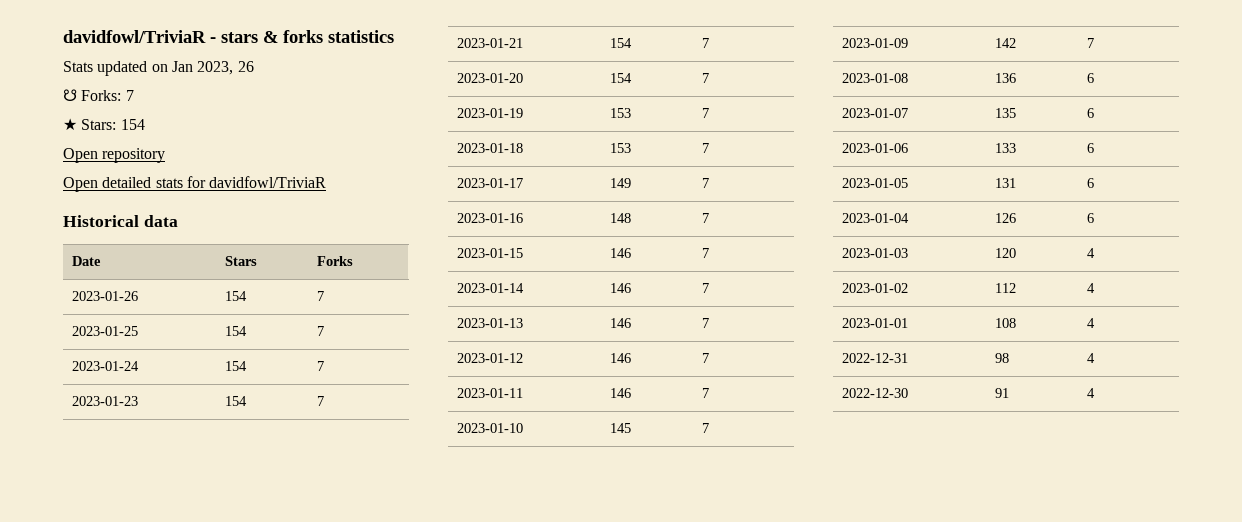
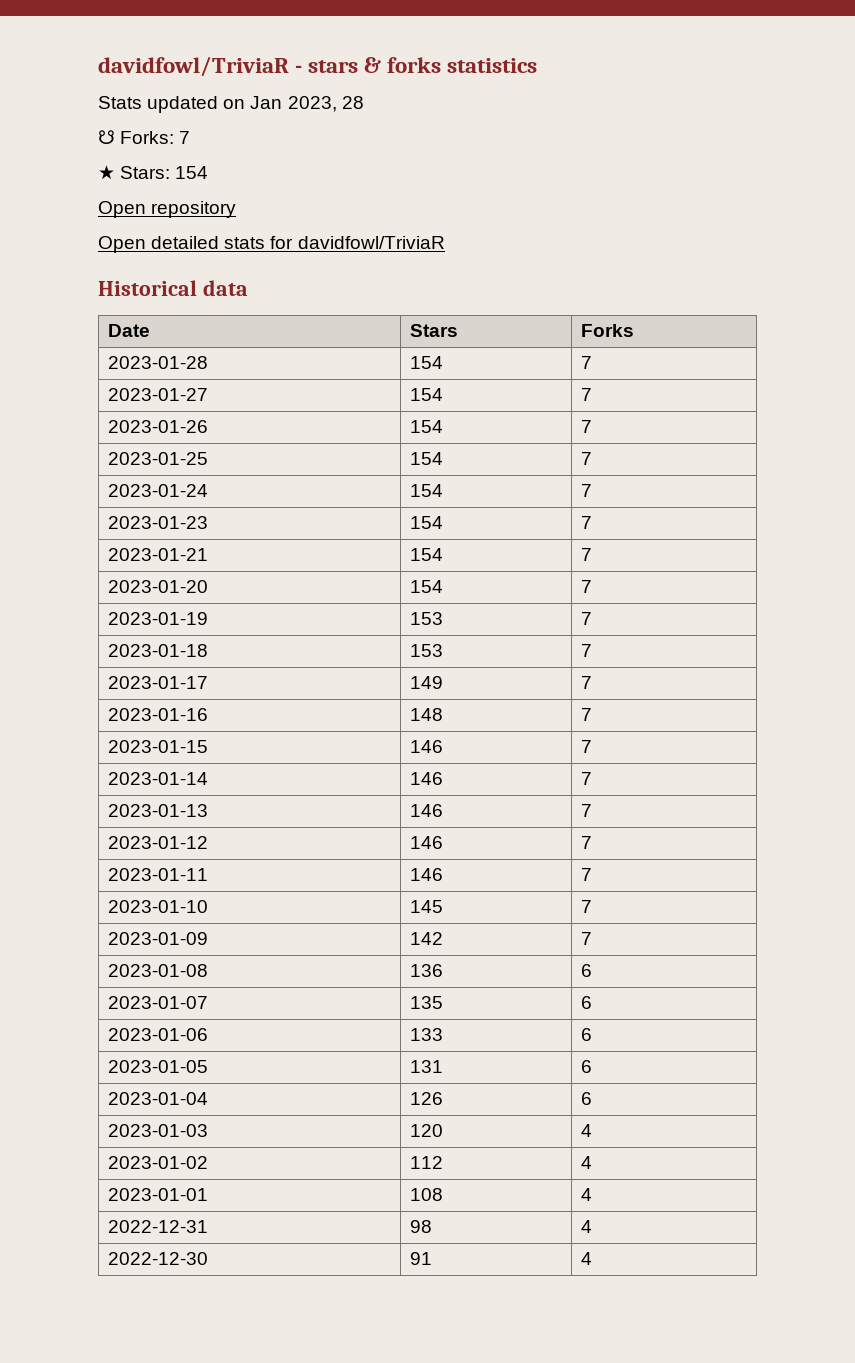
[237,61,254,72] 26 -> [341,96,364,109] 28
(353, 261) none -> [107,356,208,369] [409,356,443,369] [580,356,592,369] [107,388,208,401] [409,388,443,401] [580,388,592,401] // 2023-01-28 | 154 | 7 // 2023-01-27 | 154 | 7

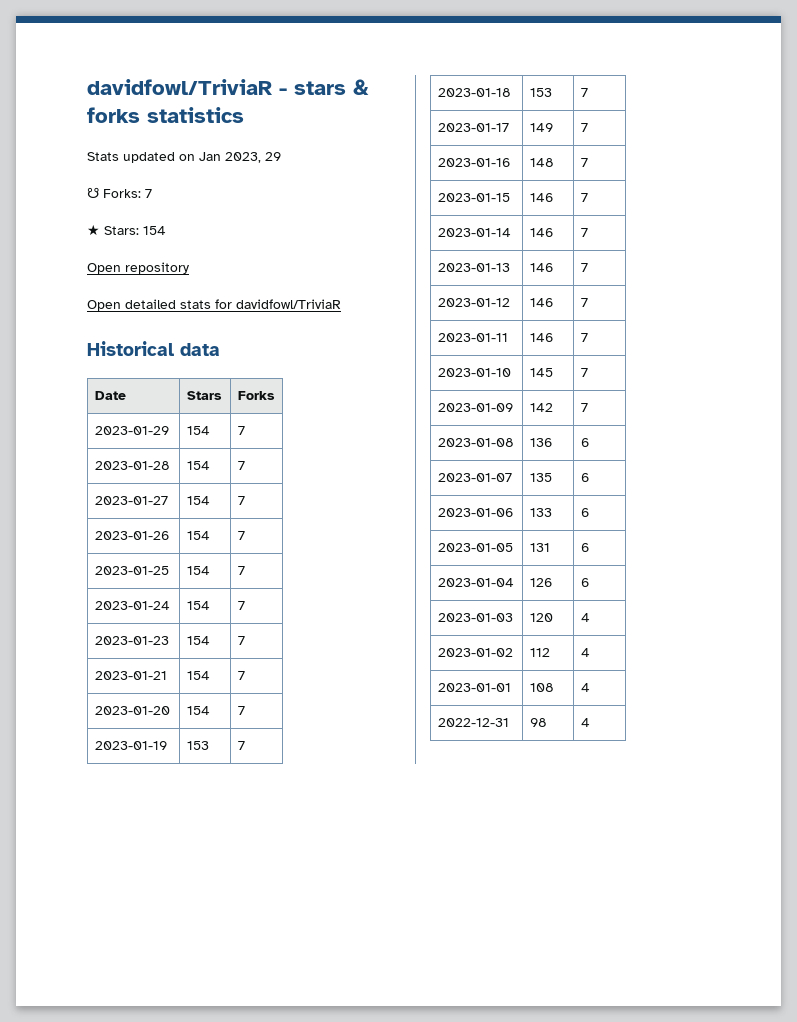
[341,96,364,109] 28 -> [265,152,281,161] 29
(634, 330) none -> [94,426,169,435] [186,426,210,435] [237,426,245,435] // 2023-01-29 | 154 | 7
[107,1252,208,1265] [409,1252,432,1265] [580,1252,592,1265] // 2022-12-30 | 91 | 4 -> (590, 722) none

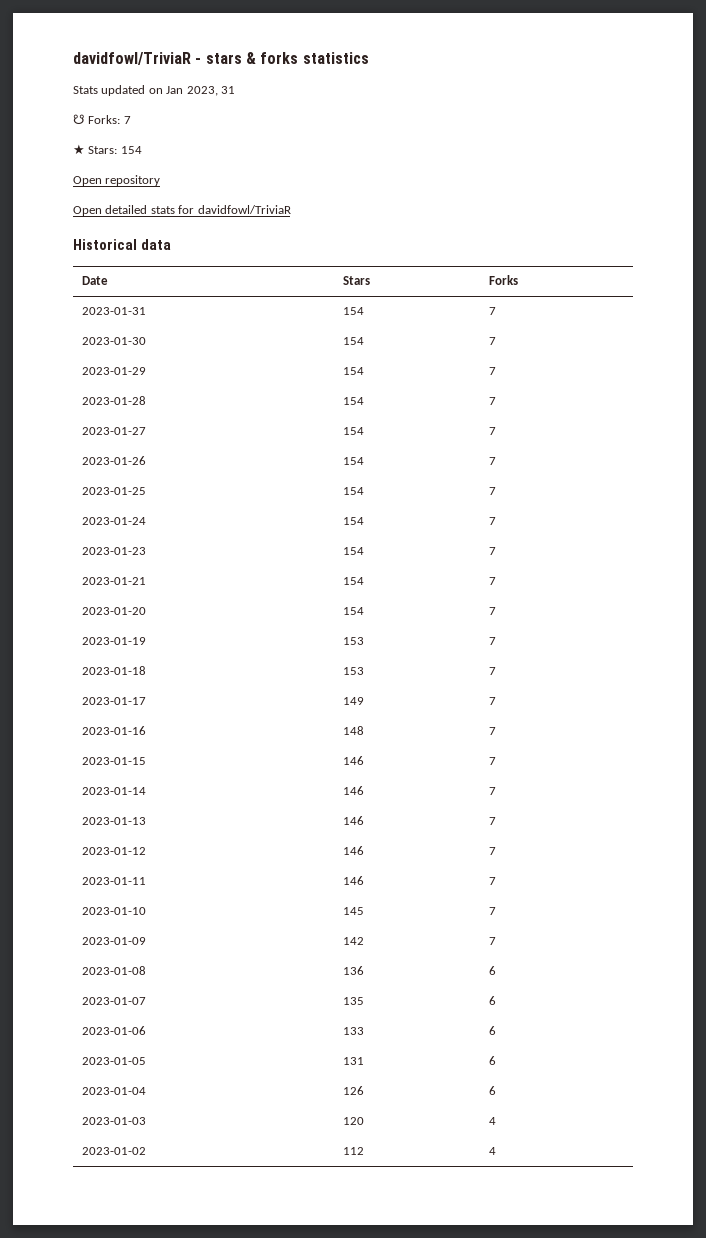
[265,152,281,161] 29 -> [220,86,235,94] 31
(275, 395) none -> [82,307,147,315] [343,307,365,315] [489,307,497,315] [82,337,147,345] [343,337,365,345] [489,337,497,345] // 2023-01-31 | 154 | 7 // 2023-01-30 | 154 | 7
[437,683,511,692] [529,683,554,692] [580,683,590,692] [437,718,509,727] [529,718,547,727] [580,718,590,727] // 2023-01-01 | 108 | 4 // 2022-12-31 | 98 | 4 -> (497, 1151) none

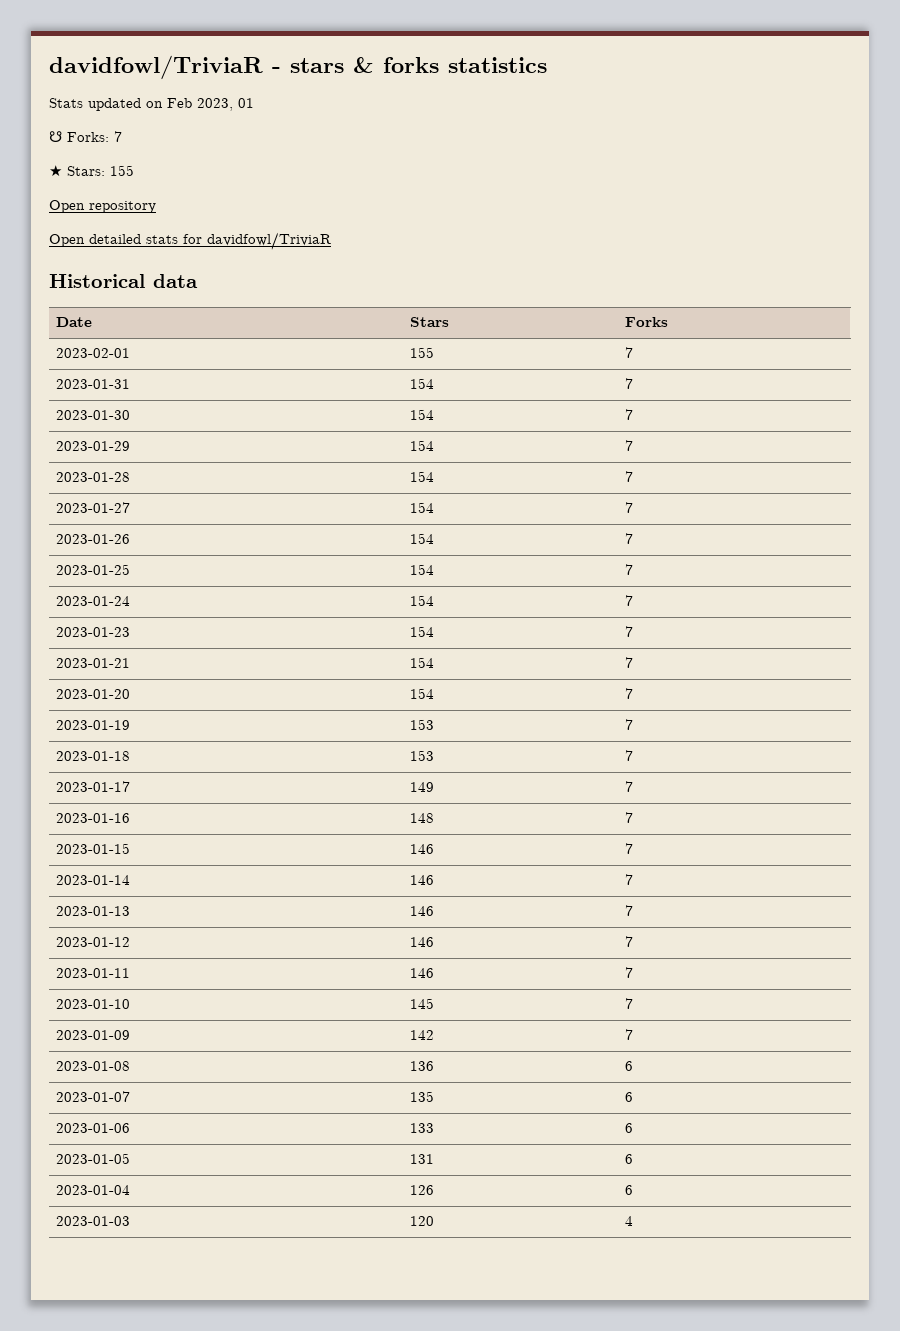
[166,86,235,96] Jan 2023, 31 -> [167,98,254,111] Feb 2023, 01
[120,146,142,154] 154 -> [110,165,134,176] 155
(519, 280) none -> [56,348,131,358] [410,347,435,358] [625,347,634,358] // 2023-02-01 | 155 | 7
[82,1147,147,1155] [343,1147,365,1155] [489,1147,497,1155] // 2023-01-02 | 112 | 4 -> (634, 1221) none

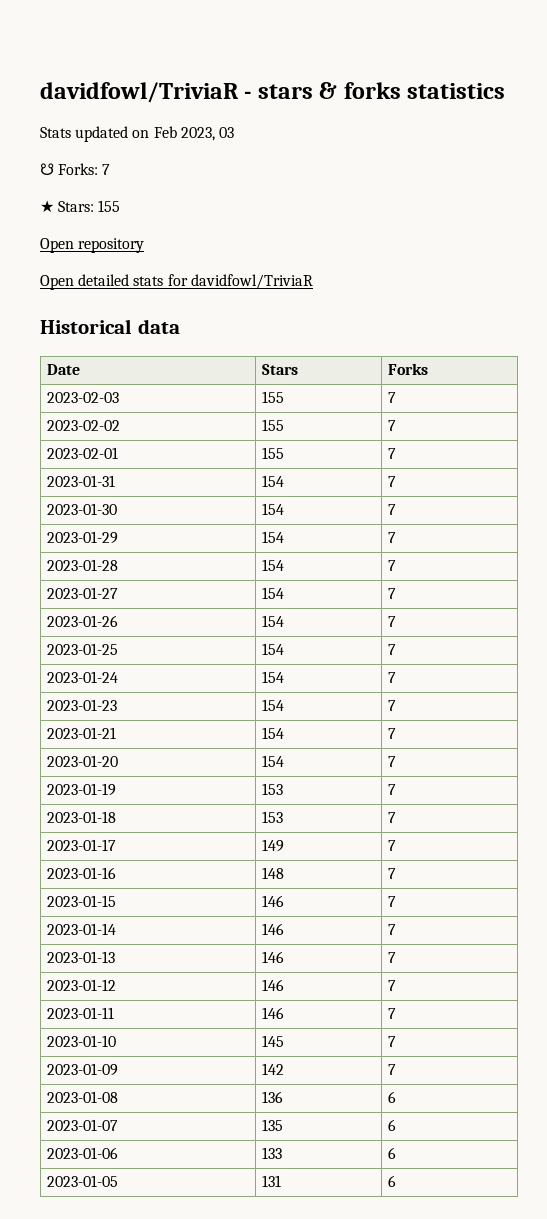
[238,98,254,108] 01 -> [218,127,234,138] 03
(669, 322) none -> [47,392,120,403] [262,391,285,403] [388,392,397,403] [47,420,121,431] [262,419,285,431] [388,420,397,431] // 2023-02-03 | 155 | 7 // 2023-02-02 | 155 | 7
[56,1185,131,1195] [410,1185,435,1195] [625,1185,634,1195] [56,1216,131,1226] [410,1216,435,1226] [625,1216,634,1226] // 2023-01-04 | 126 | 6 // 2023-01-03 | 120 | 4 -> (397, 1181) none

